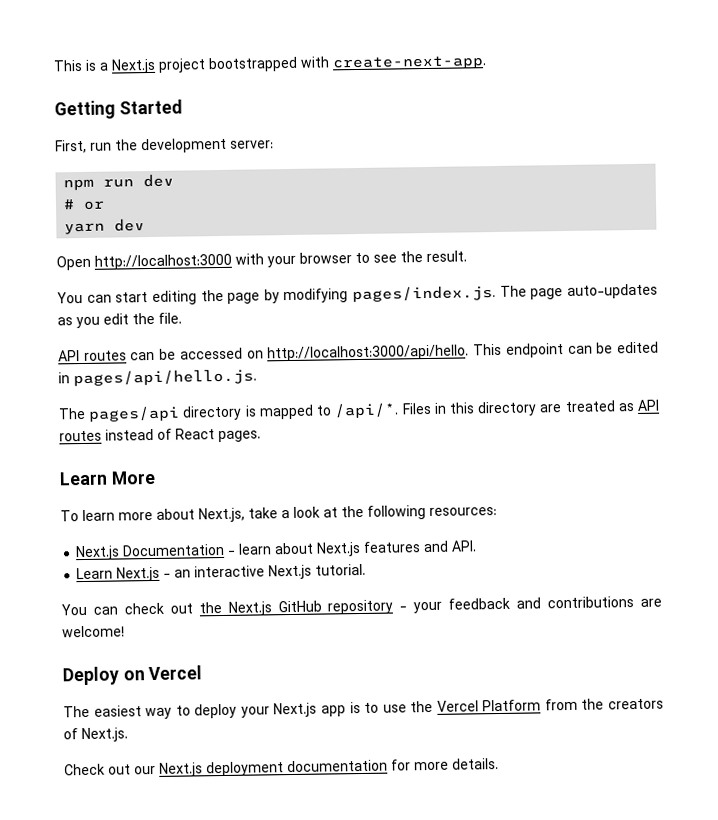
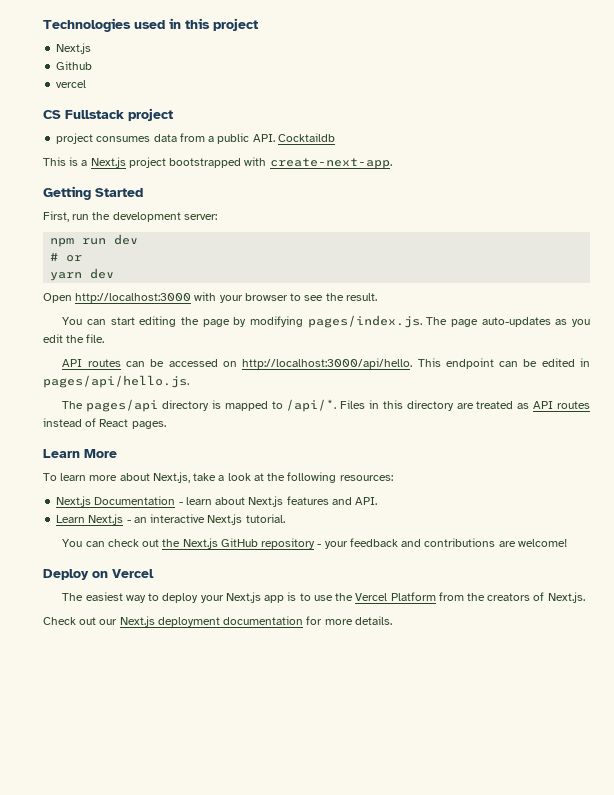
(53, 65) none -> [43,18,258,32] [56,43,92,54] [56,61,93,70] [56,80,87,88] [43,108,173,121] [56,133,335,144] Technologies used in this project // Next.js // Github // vercel // CS Fullstack project // project consumes data from a public API. Cocktaildb //

